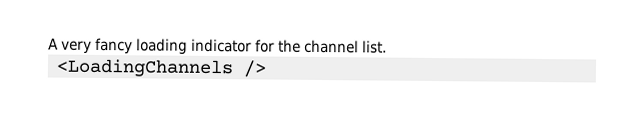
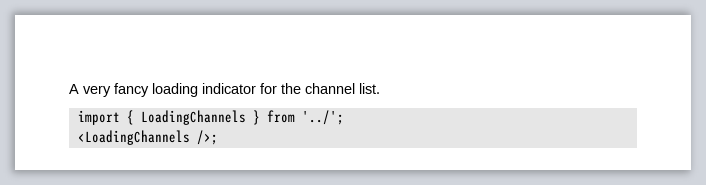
(388, 47) none -> [77,110,344,125] // import { LoadingChannels } from '../';
[243,60,267,78] /> -> [196,130,218,145] />;

